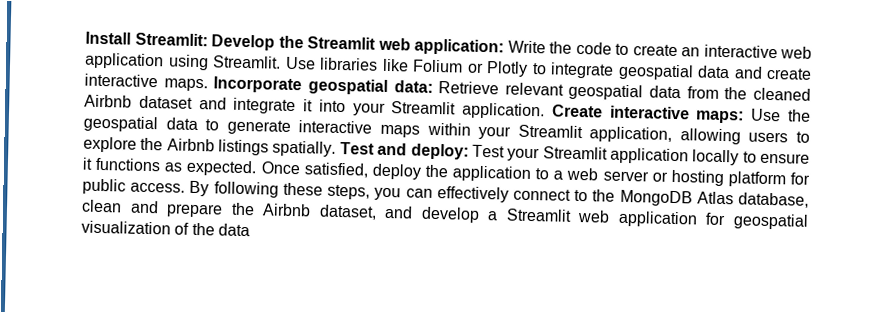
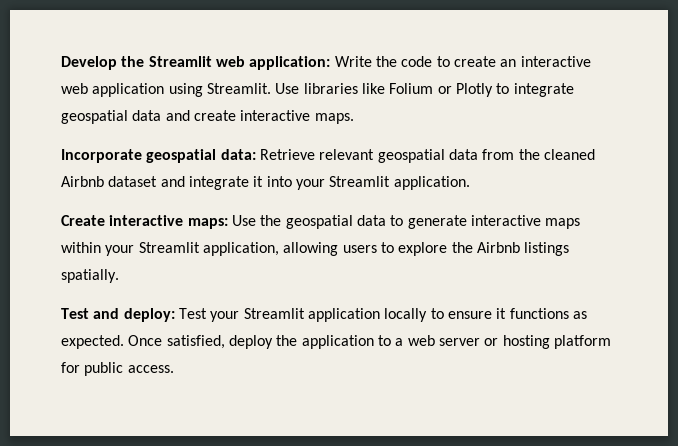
[85,31,208,47] Install Streamlit: -> (61, 63) none
(208, 85) none -> (354, 118) //
(546, 111) none -> (470, 183) //
(337, 148) none -> (119, 276) //
[189,180,809,208] [81,199,810,230] [81,220,250,237] By following these steps, you can effectively connect to the MongoDB Atlas database, clean and prepare the Airbnb dataset, and develop a Streamlit web application for geospatial visualization of the data -> (174, 369) none

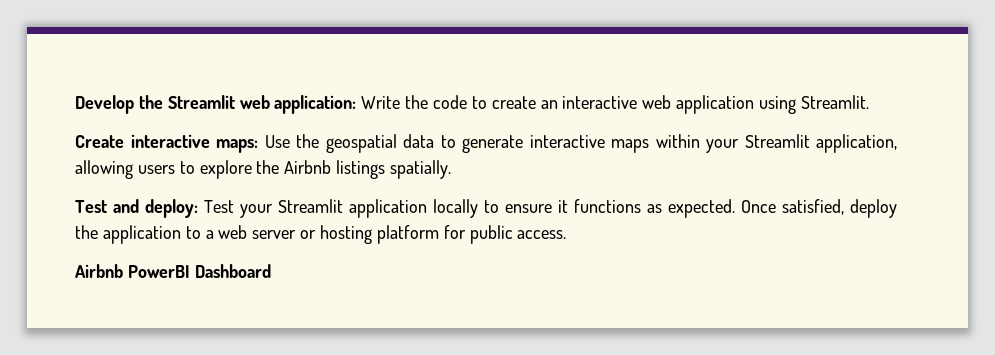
[275,83,574,97] [61,110,354,124] [61,149,595,163] [61,176,470,190] Use libraries like Folium or Plotly to integrate geospatial data and create interactive maps. // Incorporate geospatial data: Retrieve relevant geospatial data from the cleaned Airbnb dataset and integrate it into your Streamlit application. -> (869, 102) none
(174, 369) none -> [75,264,271,278] // Airbnb PowerBI Dashboard

